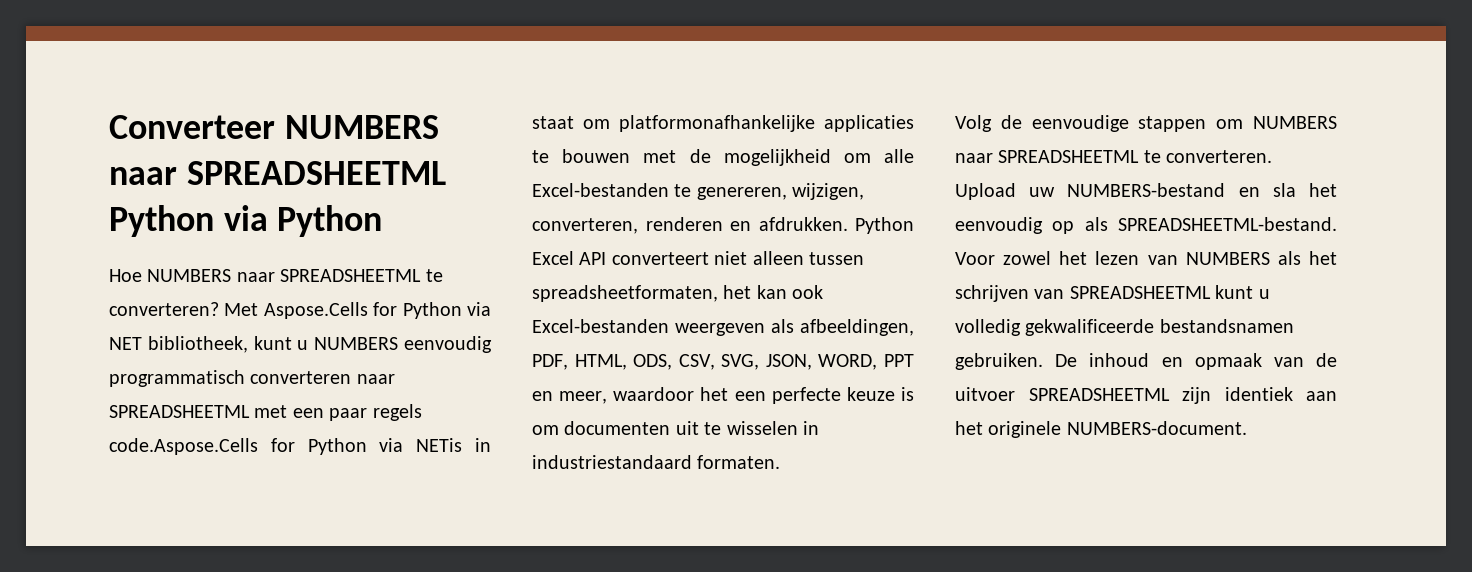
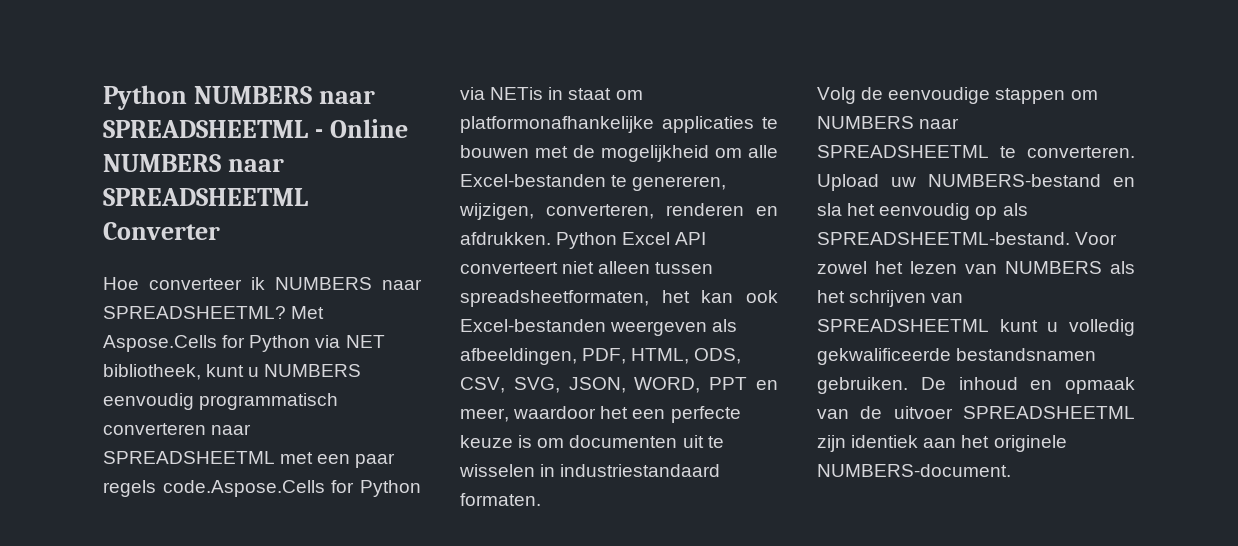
[109,115,439,139] [109,161,446,185] [109,205,383,237] [109,269,443,282] [109,302,219,316] Converteer NUMBERS naar SPREADSHEETML Python via Python // Hoe NUMBERS naar SPREADSHEETML te converteren? -> [103,85,376,110] [103,119,409,138] [103,154,285,172] [103,188,308,206] [103,222,220,240] [103,277,422,290] [103,306,286,319] Python NUMBERS naar SPREADSHEETML - Online NUMBERS naar SPREADSHEETML Converter // Hoe converteer ik NUMBERS naar SPREADSHEETML?

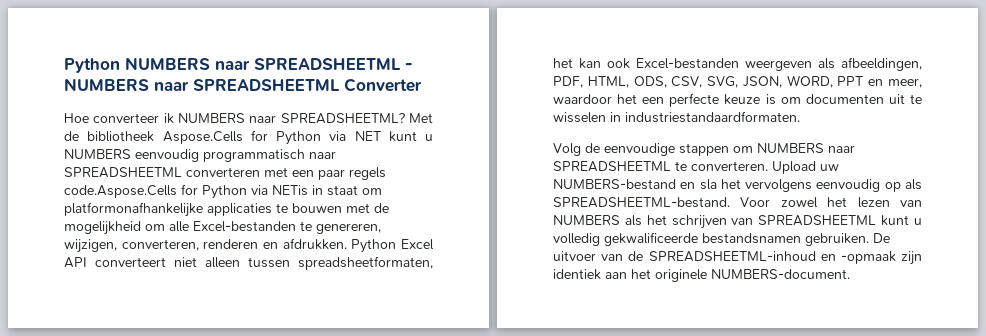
[330,119,409,138] Online -> (413, 66) none
(325, 312) none -> [64,131,155,142] de bibliotheek
[103,364,201,380] bibliotheek, -> (381, 136) none
[103,423,252,435] [103,451,275,464] converteren naar SPREADSHEETML -> [309,151,336,159] [64,167,260,178] naar SPREADSHEETML converteren
[560,464,721,477] [460,493,541,506] industriestandaard formaten. -> [625,111,800,123] industriestandaardformaten.
(876, 209) none -> [745,179,813,192] vervolgens
[958,377,1135,394] [817,406,1135,419] inhoud en opmaak van de uitvoer SPREADSHEETML -> [553,251,896,264] uitvoer van de SPREADSHEETML-inhoud en -opmaak

